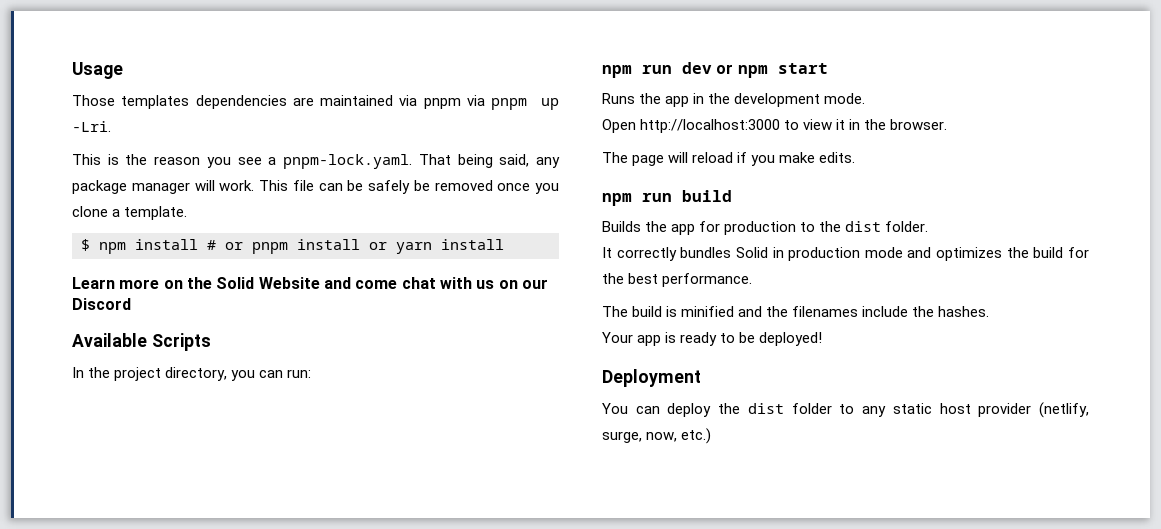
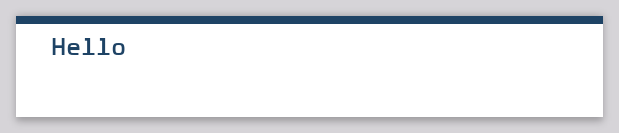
[72,62,123,79] [72,95,559,110] [72,121,111,132] [72,154,560,169] [72,180,559,194] [72,206,188,220] [81,239,504,254] [72,277,548,289] [72,298,131,310] [72,333,211,351] [72,367,312,381] [602,62,828,78] [602,93,866,107] [602,119,948,133] [602,152,856,166] [602,190,732,206] [602,221,929,235] [602,247,1089,261] [602,273,753,287] [602,306,990,317] [602,332,823,346] [602,369,701,387] [602,402,1089,418] [602,428,712,444] Usage // Those templates dependencies are maintained via pnpm via pnpm up -Lri. // This is the reason you see a pnpm-lock.yaml. That being said, any package manager will work. This file can be safely be removed once you clone a template. // $ npm install # or pnpm install or yarn install // Learn more on the Solid Website and come chat with us on our Discord // Available Scripts // In the project directory, you can run: // npm run dev or npm start // Runs the app in the development mode. // Open http://localhost:3000 to view it in the browser. // The page will reload if you make edits. // npm run build // Builds the app for production to the dist folder. // It correctly bundles Solid in production mode and optimizes the build for the best performance. // The build is minified and the filenames include the hashes. // Your app is ready to be deployed! // Deployment // You can deploy the dist folder to any static host provider (netlify, surge, now, etc.) -> [51,38,126,55] Hello

